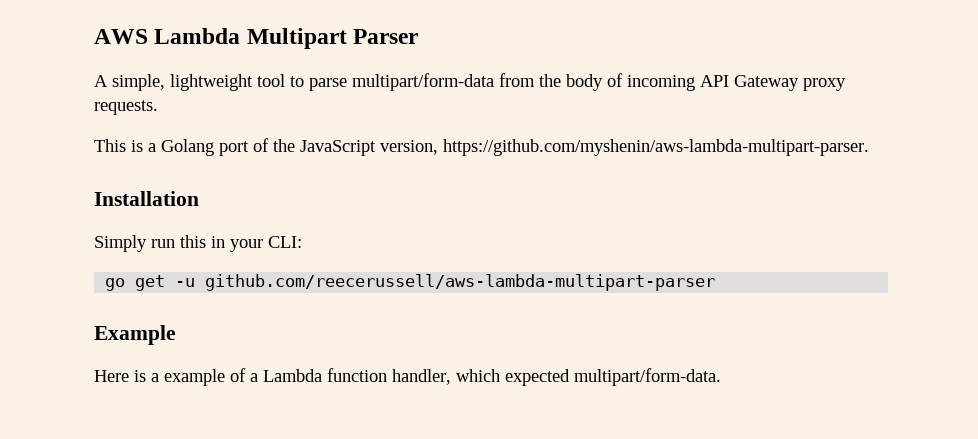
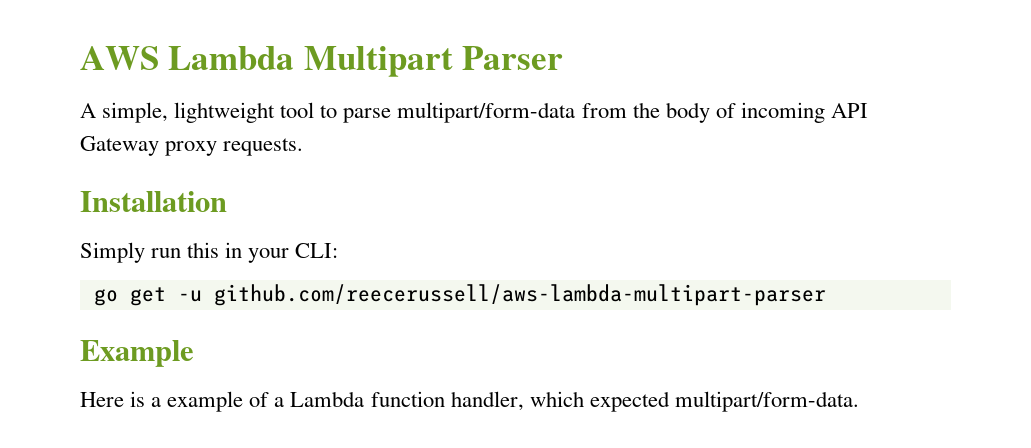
[94,138,869,156] // This is a Golang port of the JavaScript version, https://github.com/myshenin/aws-lambda-multipart-parser. -> (304, 147) none

